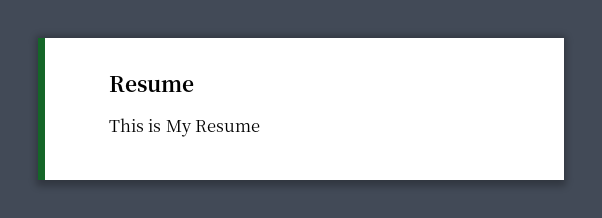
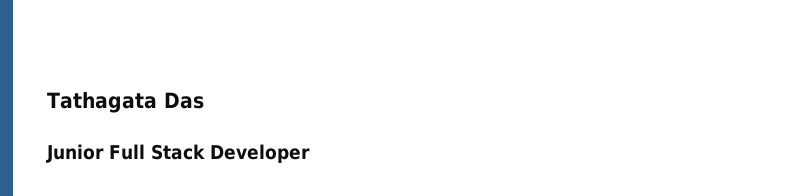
[109,76,194,92] [109,118,261,137] Resume // This is My Resume -> [47,92,204,113] [46,144,310,163] Tathagata Das // Junior Full Stack Developer

